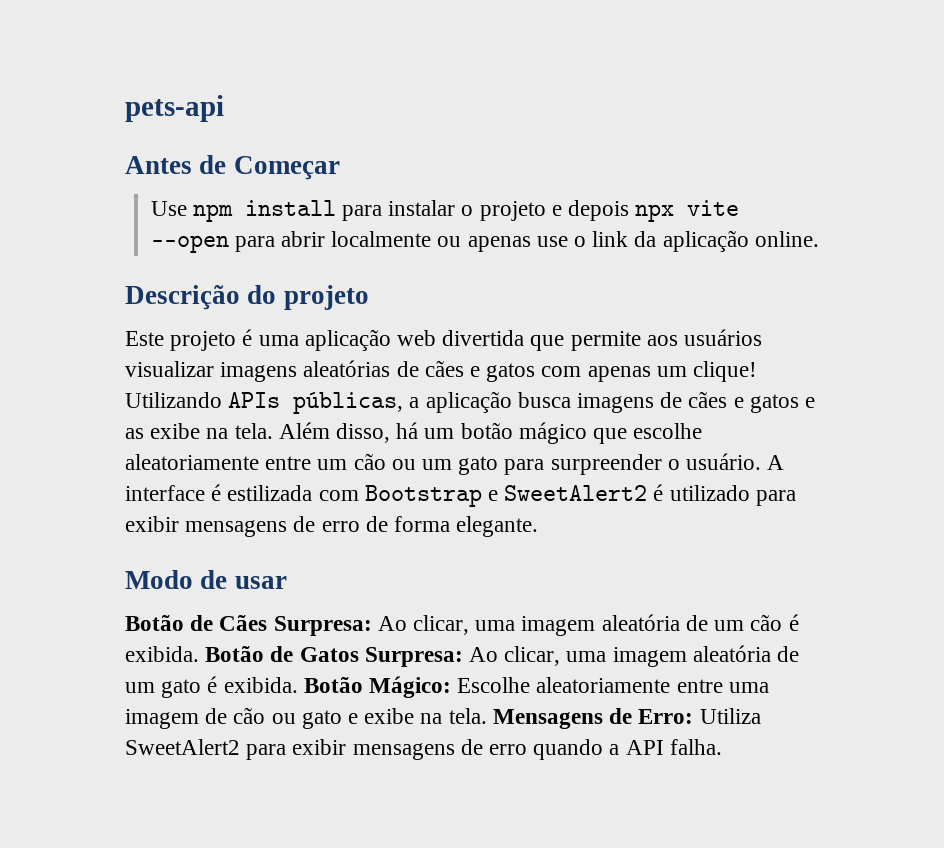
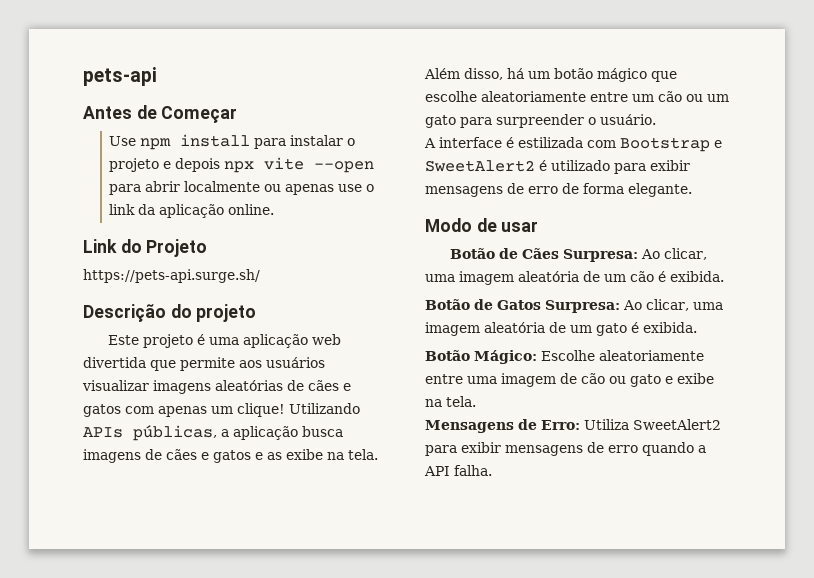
(819, 239) none -> [83,239,208,257] [83,269,260,283] // Link do Projeto // https://pets-api.surge.sh/
(762, 461) none -> (656, 119) //
(199, 654) none -> (724, 276) //
(298, 685) none -> (697, 327) //
(487, 716) none -> (476, 401) //

